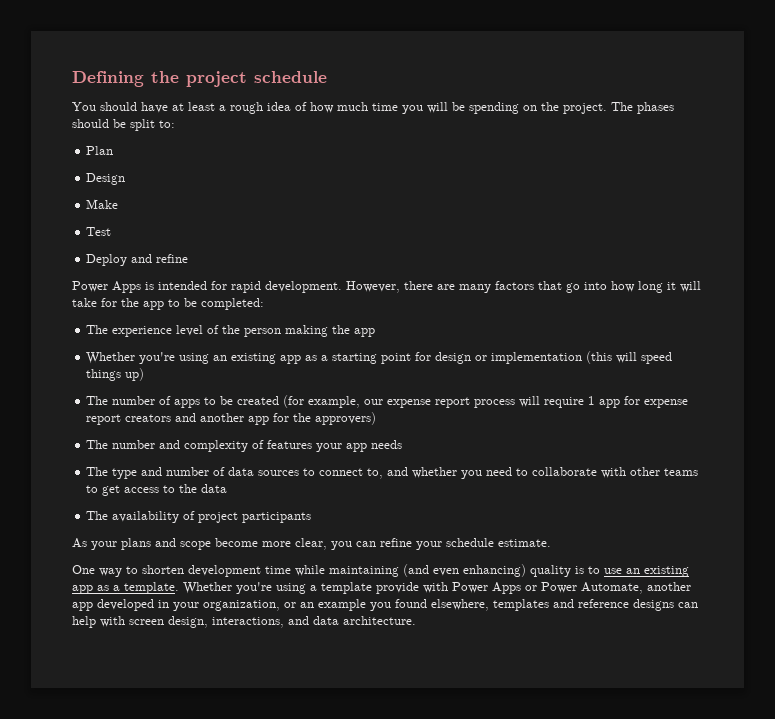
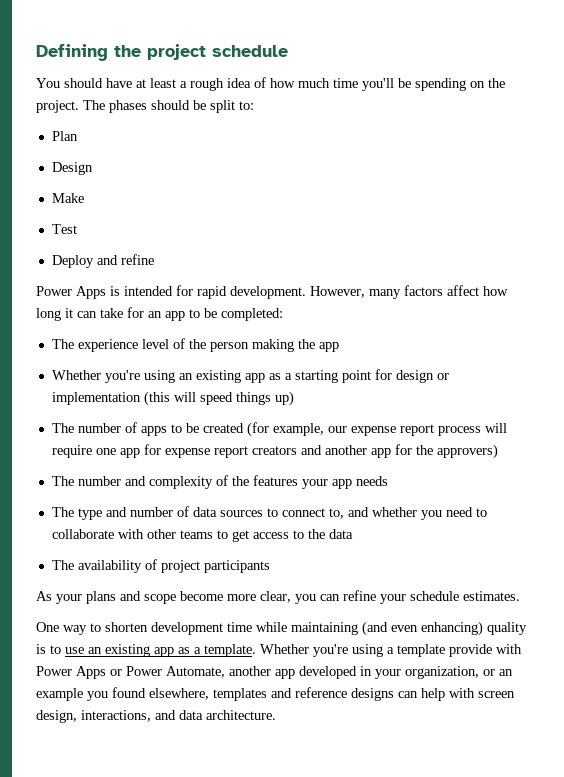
[402,102,448,114] you will -> [362,78,394,91] you'll
[404,281,607,293] there are many factors that go into -> [369,285,479,299] many factors affect
[680,281,701,292] will -> [77,311,97,318] can
[121,298,139,307] the -> [148,311,162,318] an
[588,396,596,405] 1 -> [95,448,116,455] one
(265, 444) none -> [231,476,249,486] the
[498,539,551,547] estimate. -> [463,591,520,601] estimates.

